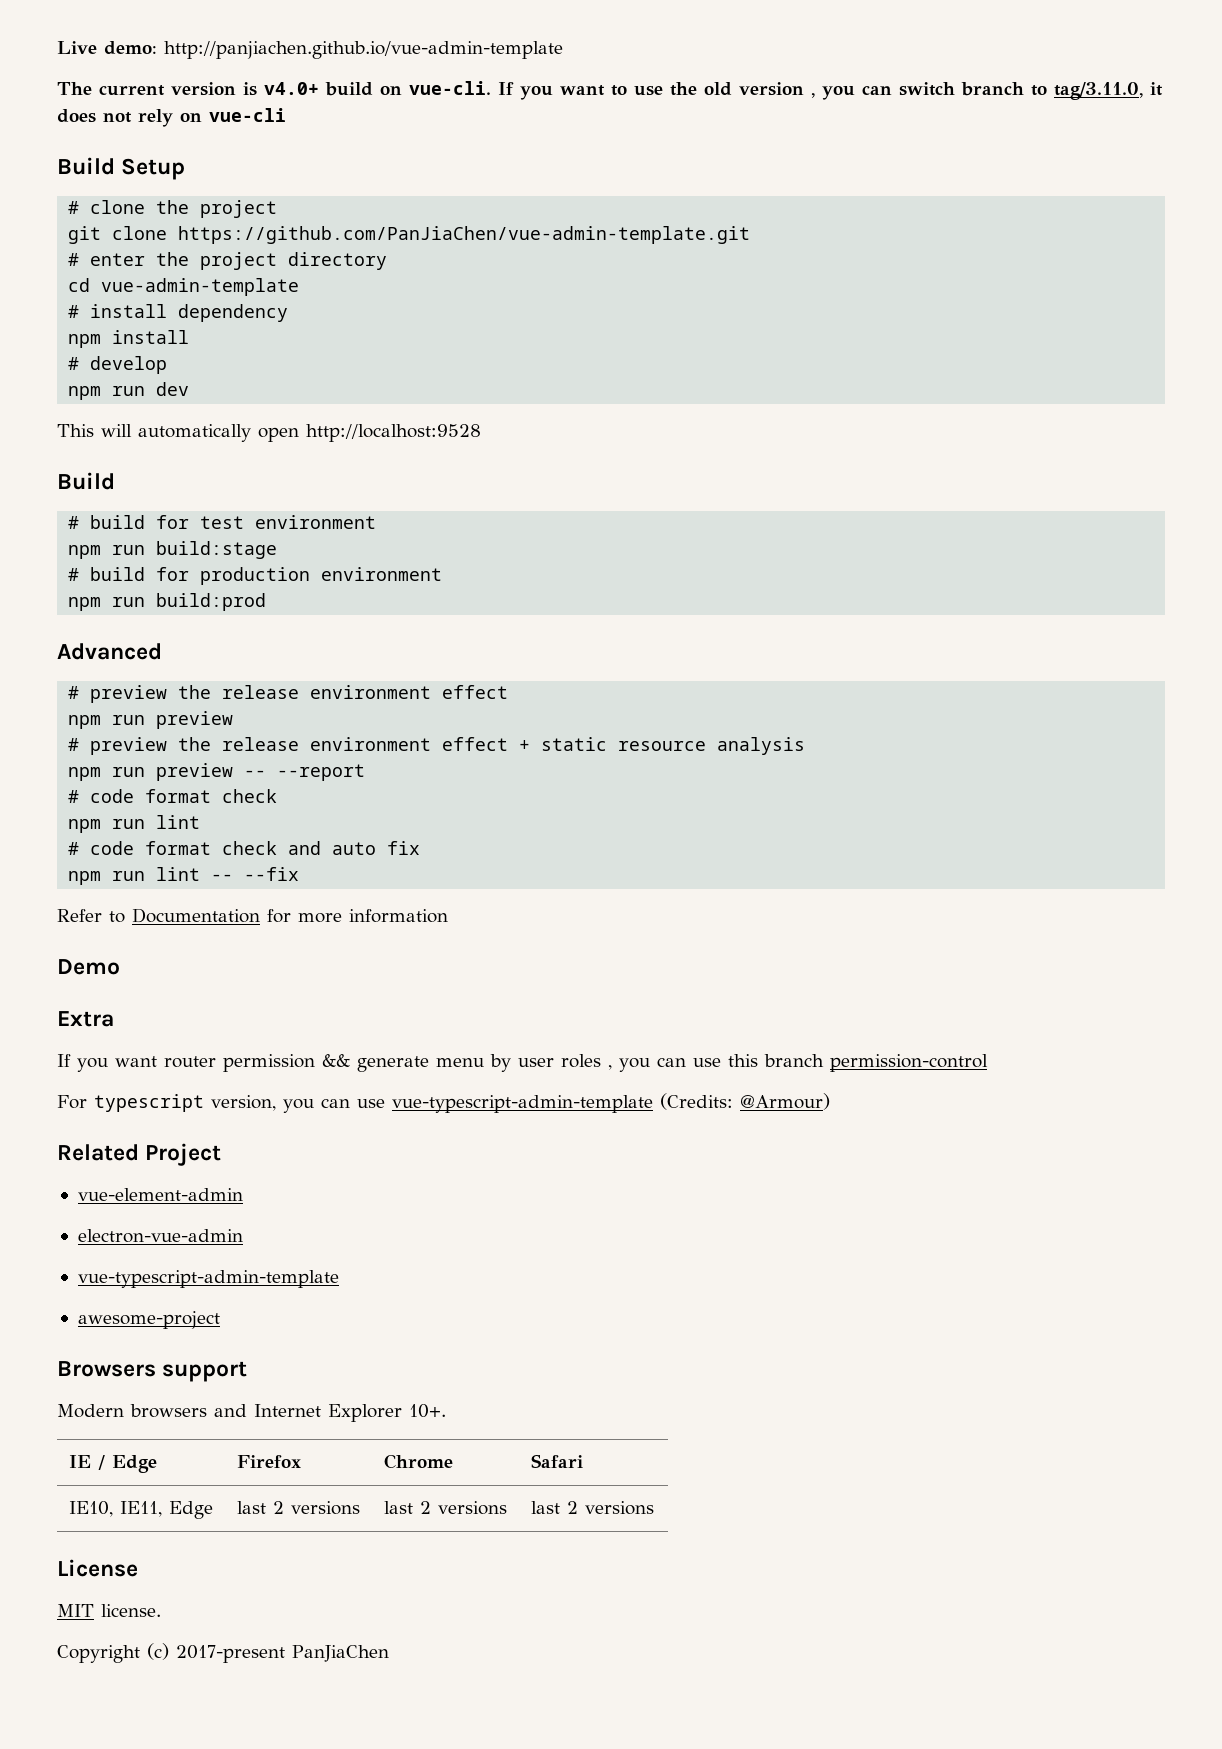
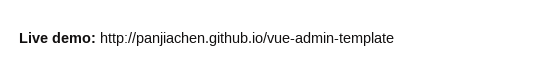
[57,81,1163,100] [57,108,286,127] [57,157,186,180] [68,200,278,218] [68,226,751,244] [68,252,388,270] [68,278,300,296] [68,304,289,322] [68,330,190,348] [68,356,168,374] [68,382,190,400] [57,424,481,442] [57,472,115,490] [68,515,377,529] [68,541,278,559] [68,567,443,585] [68,593,267,611] [57,643,162,660] [68,685,509,703] [68,711,234,729] [68,737,806,755] [68,763,366,781] [68,789,278,803] [68,815,201,833] [68,841,421,855] [68,867,300,885] [57,908,448,923] [57,959,120,975] [57,1011,114,1027] [57,1054,988,1072] [57,1093,830,1113] [57,1143,222,1166] [77,1188,243,1201] [77,1229,243,1243] [77,1270,339,1288] [77,1311,220,1329] [57,1361,248,1382] [57,1404,446,1422] [68,1455,157,1473] [236,1455,301,1468] [383,1454,453,1469] [530,1454,583,1468] [68,1501,213,1519] [236,1501,360,1515] [383,1501,507,1515] [530,1501,654,1515] [57,1559,138,1577] [57,1604,161,1617] [57,1643,389,1663] // The current version is v4.0+ build on vue-cli. If you want to use the old version , you can switch branch to tag/3.11.0, it does not rely on vue-cli // Build Setup // # clone the project // git clone https://github.com/PanJiaChen/vue-admin-template.git // # enter the project directory // cd vue-admin-template // # install dependency // npm install // # develop // npm run dev // This will automatically open http://localhost:9528 // Build // # build for test environment // npm run build:stage // # build for production environment // npm run build:prod // Advanced // # preview the release environment effect // npm run preview // # preview the release environment effect + static resource analysis // npm run preview -- --report // # code format check // npm run lint // # code format check and auto fix // npm run lint -- --fix // Refer to Documentation for more information // Demo // Extra // If you want router permission && generate menu by user roles , you can use this branch permission-control // For typescript version, you can use vue-typescript-admin-template (Credits: @Armour) // Related Project // vue-element-admin // electron-vue-admin // vue-typescript-admin-template // awesome-project // Browsers support // Modern browsers and Internet Explorer 10+. // IE / Edge | Firefox | Chrome | Safari // IE10, IE11, Edge | last 2 versions | last 2 versions | last 2 versions // License // MIT license. // Copyright (c) 2017-present PanJiaChen -> (394, 39) none

